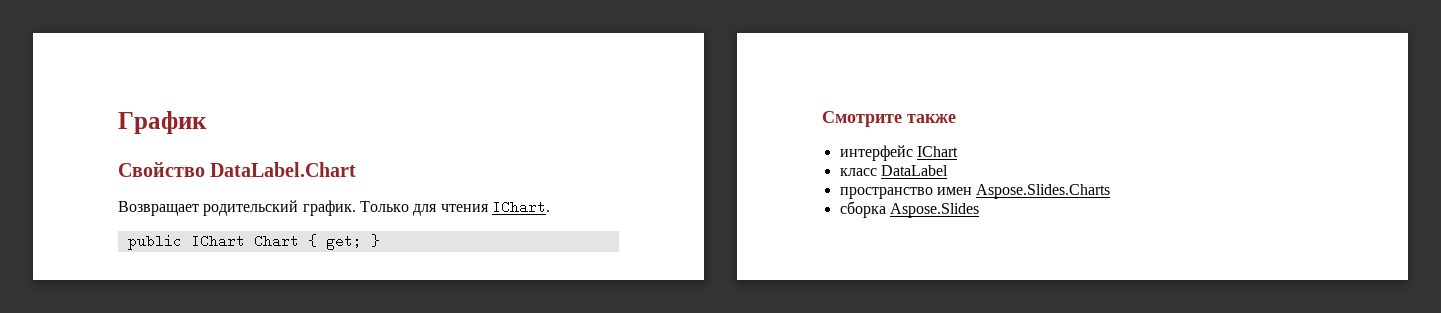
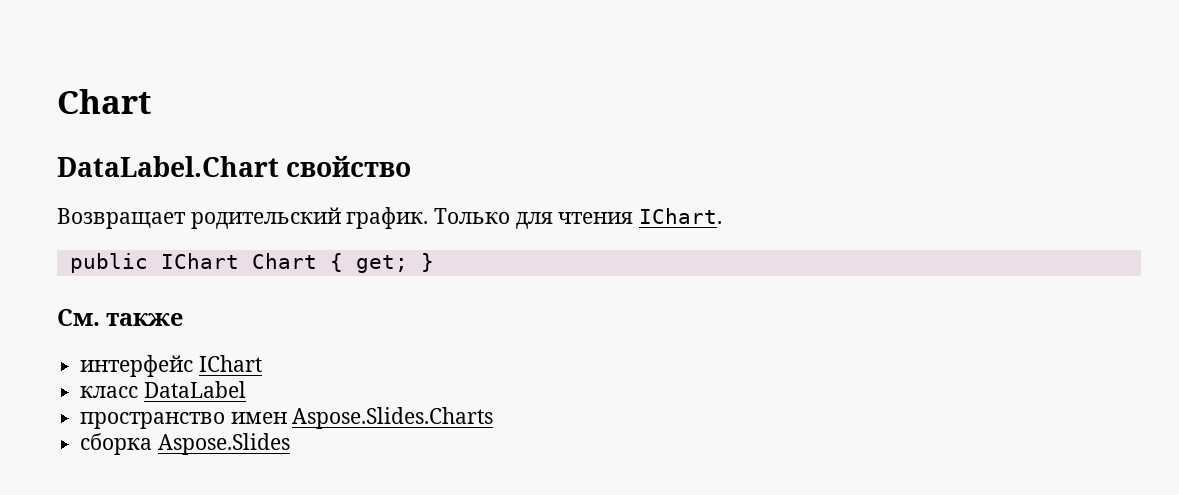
[118,111,207,134] [118,162,205,177] График // Свойство -> [57,89,151,114] Chart //
(357, 169) none -> [286,156,412,177] свойство
[822,111,902,127] Смотрите -> [57,309,100,326] См.

